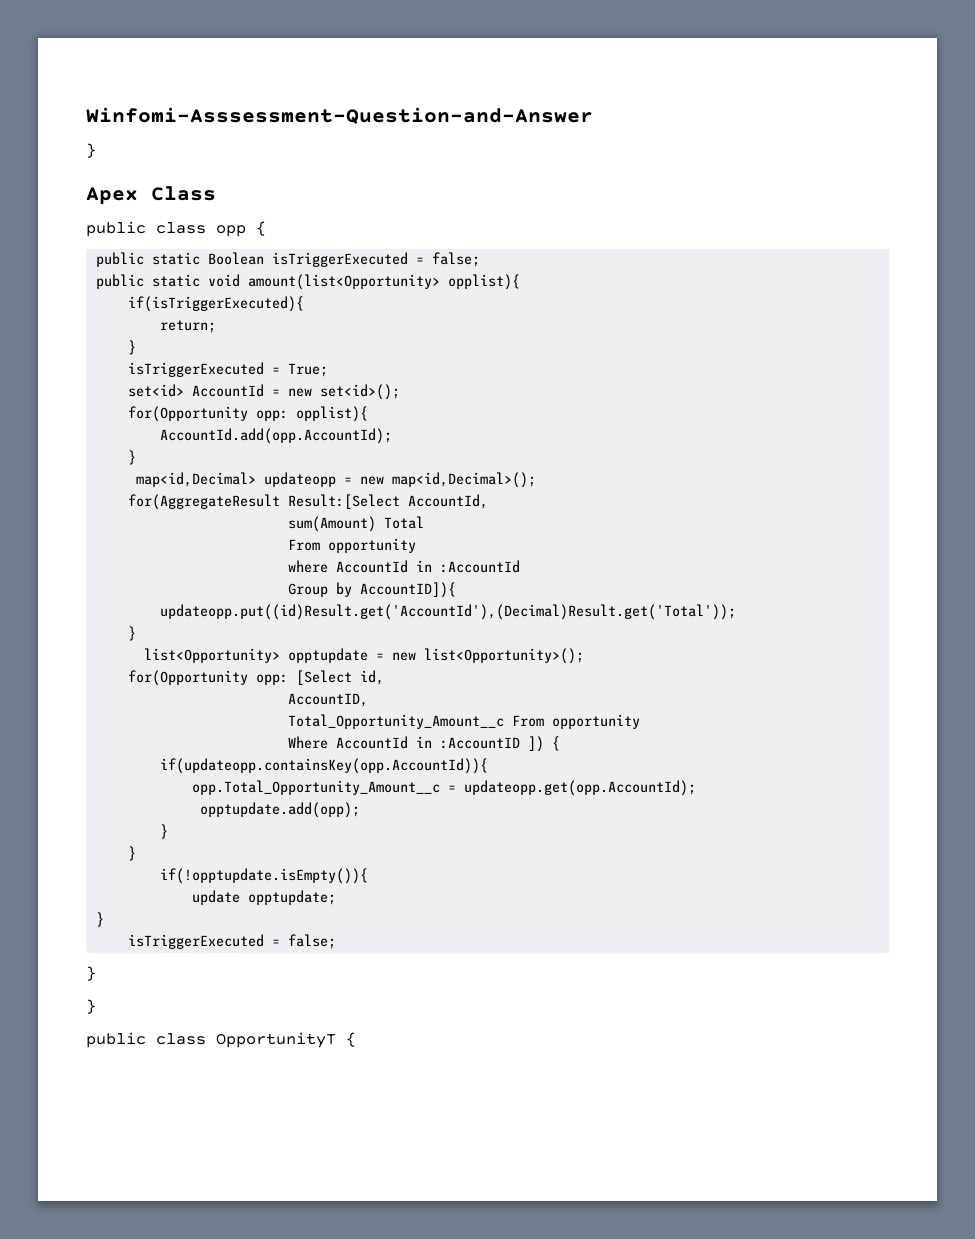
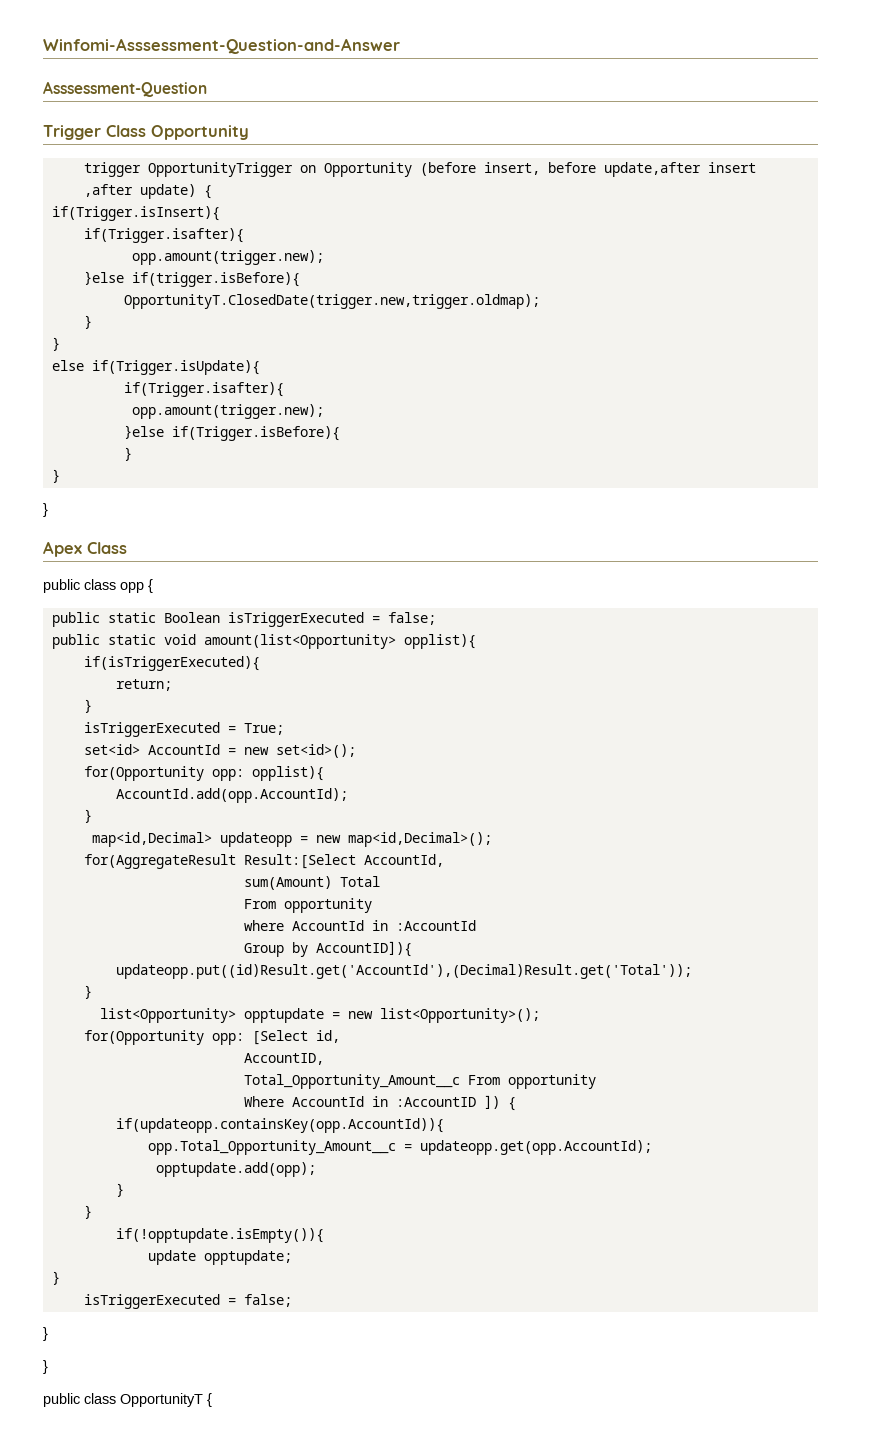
(593, 115) none -> [43,81,207,97] [43,125,249,140] [83,162,756,177] [83,184,212,199] [51,206,220,221] [83,228,244,243] [131,250,324,265] [83,271,300,287] [123,294,540,309] [83,315,92,329] [51,337,60,351] [51,360,260,375] [123,382,284,397] [131,404,324,419] [123,425,340,441] [123,447,132,461] [51,469,60,483] // Asssessment-Question // Trigger Class Opportunity // trigger OpportunityTrigger on Opportunity (before insert, before update,after insert ,after update) { // if(Trigger.isInsert){ // if(Trigger.isafter){ // opp.amount(trigger.new); // }else if(trigger.isBefore){ // OpportunityT.ClosedDate(trigger.new,trigger.oldmap); // } // } // else if(Trigger.isUpdate){ // if(Trigger.isafter){ // opp.amount(trigger.new); // }else if(Trigger.isBefore){ // } // }

